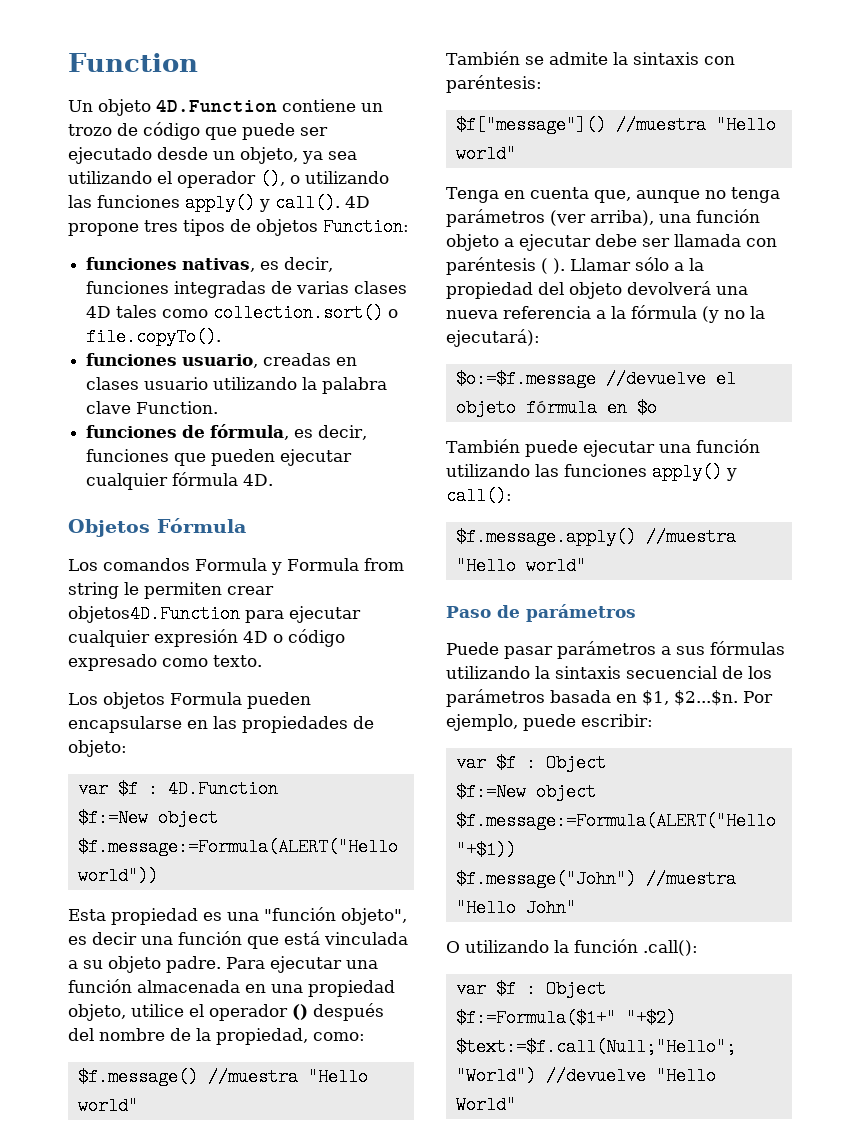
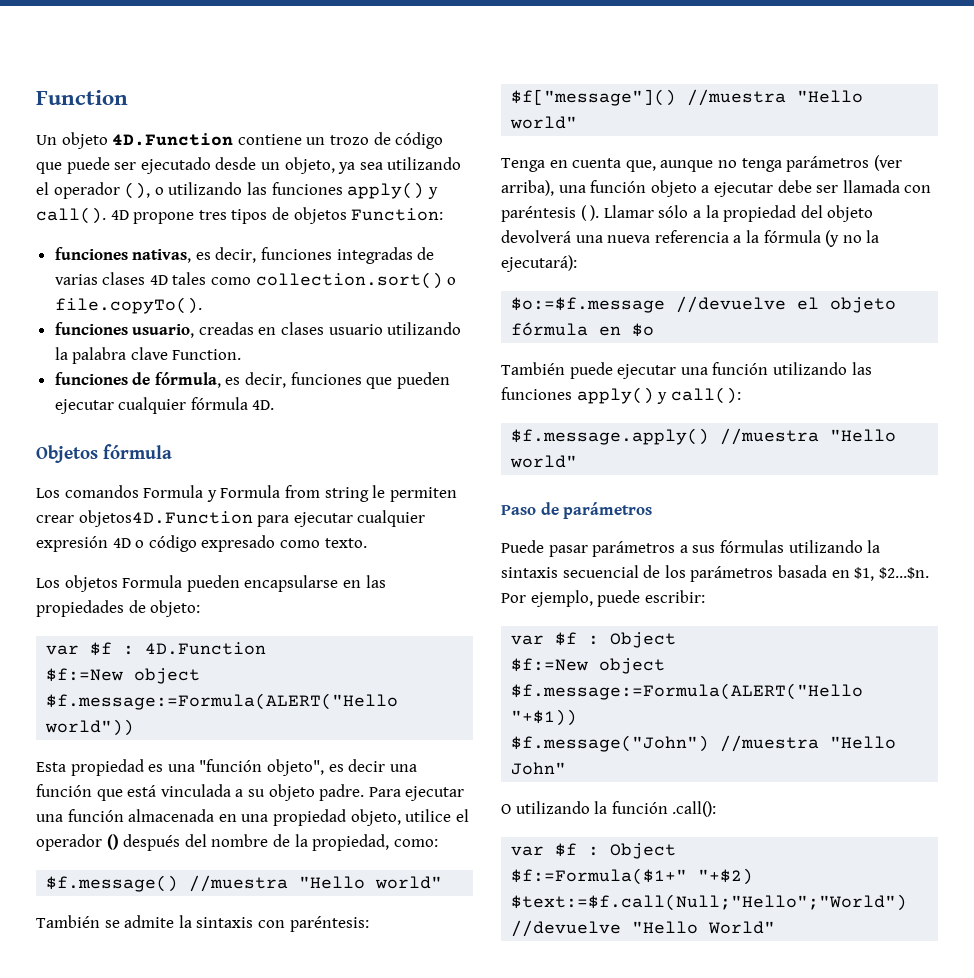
[157,518,246,533] Fórmula -> [103,444,172,459] fórmula

